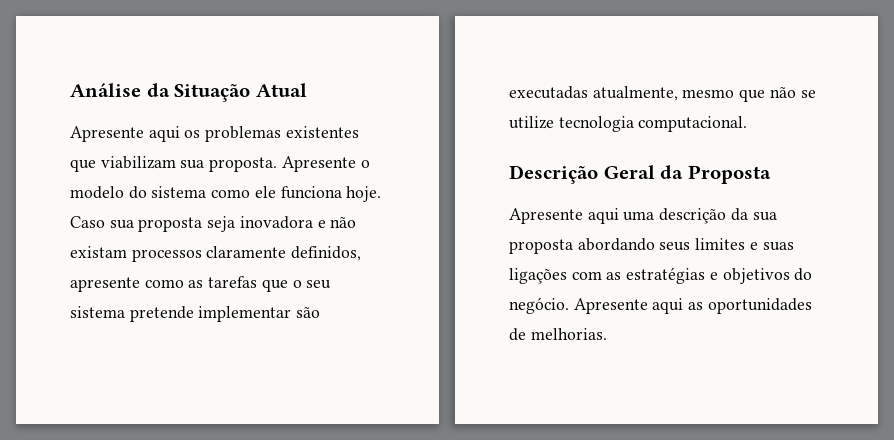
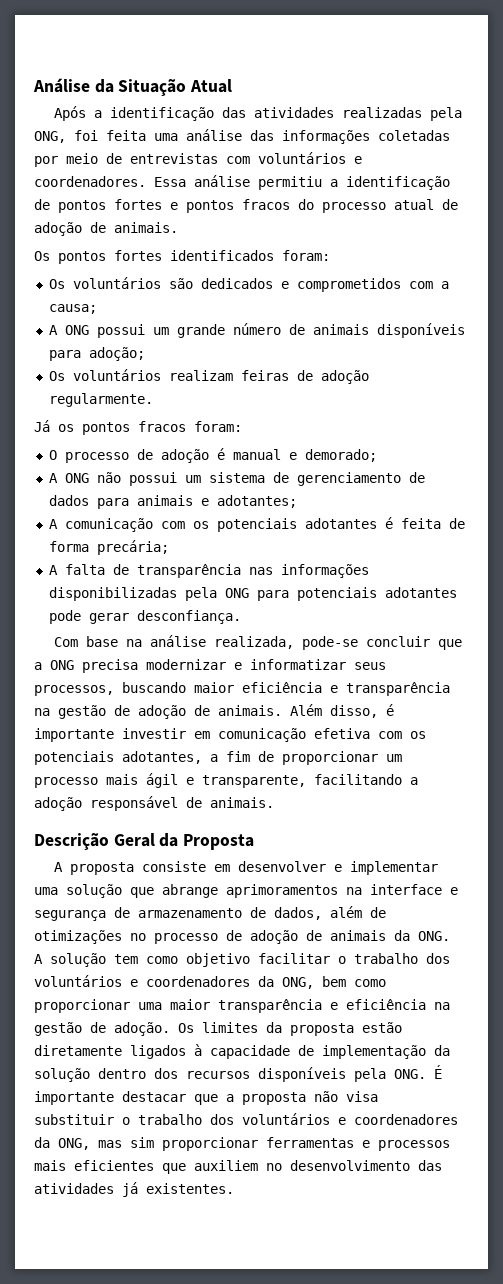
[70,126,359,142] [70,156,370,172] [70,186,382,202] [70,216,357,232] [70,246,362,262] [70,276,332,292] [70,306,321,322] [509,86,816,102] [509,116,748,132] [509,165,771,184] [509,208,777,224] [509,238,794,254] [509,267,813,284] [509,297,812,314] [509,328,607,341] Apresente aqui os problemas existentes que viabilizam sua proposta. Apresente o modelo do sistema como ele funciona hoje. Caso sua proposta seja inovadora e não existam processos claramente definidos, apresente como as tarefas que o seu sistema pretende implementar são executadas atualmente, mesmo que não se utilize tecnologia computacional. // Descrição Geral da Proposta // Apresente aqui uma descrição da sua proposta abordando seus limites e suas ligações com as estratégias e objetivos do negócio. Apresente aqui as oportunidades de melhorias. -> [54,106,463,121] [34,129,450,144] [34,152,362,167] [34,175,450,190] [34,199,458,213] [34,222,178,236] [34,250,330,264] [48,277,449,292] [48,304,97,314] [48,323,465,338] [48,347,145,361] [48,369,369,384] [48,393,153,407] [34,420,242,435] [48,448,377,463] [48,472,425,486] [48,495,297,509] [48,517,465,532] [48,540,169,555] [48,564,369,578] [48,587,457,601] [48,610,241,624] [54,635,463,650] [34,659,386,673] [34,682,450,696] [34,704,394,719] [34,728,426,742] [34,751,402,765] [34,773,418,788] [34,796,274,811] [34,833,255,851] [54,861,439,875] [34,884,458,898] [34,906,386,921] [34,930,450,944] [34,953,450,967] [34,975,386,989] [34,999,450,1013] [34,1022,402,1036] [34,1044,450,1059] [34,1065,442,1082] [34,1091,378,1105] [34,1113,458,1125] [34,1137,450,1151] [34,1160,442,1174] [34,1182,234,1197] Após a identificação das atividades realizadas pela ONG, foi feita uma análise das informações coletadas por meio de entrevistas com voluntários e coordenadores. Essa análise permitiu a identificação de pontos fortes e pontos fracos do processo atual de adoção de animais. // Os pontos fortes identificados foram: // Os voluntários são dedicados e comprometidos com a causa; // A ONG possui um grande número de animais disponíveis para adoção; // Os voluntários realizam feiras de adoção regularmente. // Já os pontos fracos foram: // O processo de adoção é manual e demorado; // A ONG não possui um sistema de gerenciamento de dados para animais e adotantes; // A comunicação com os potenciais adotantes é feita de forma precária; // A falta de transparência nas informações disponibilizadas pela ONG para potenciais adotantes pode gerar desconfiança. // Com base na análise realizada, pode-se concluir que a ONG precisa modernizar e informatizar seus processos, buscando maior eficiência e transparência na gestão de adoção de animais. Além disso, é importante investir em comunicação efetiva com os potenciais adotantes, a fim de proporcionar um processo mais ágil e transparente, facilitando a adoção responsável de animais. // Descrição Geral da Proposta // A proposta consiste em desenvolver e implementar uma solução que abrange aprimoramentos na interface e segurança de armazenamento de dados, além de otimizações no processo de adoção de animais da ONG. A solução tem como objetivo facilitar o trabalho dos voluntários e coordenadores da ONG, bem como proporcionar uma maior transparência e eficiência na gestão de adoção. Os limites da proposta estão diretamente ligados à capacidade de implementação da solução dentro dos recursos disponíveis pela ONG. É importante destacar que a proposta não visa substituir o trabalho dos voluntários e coordenadores da ONG, mas sim proporcionar ferramentas e processos mais eficientes que auxiliem no desenvolvimento das atividades já existentes.

